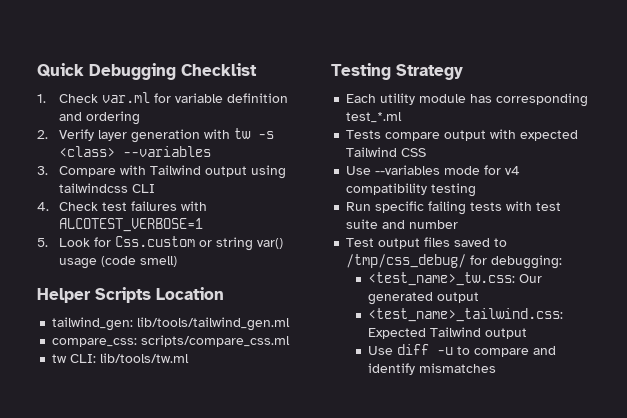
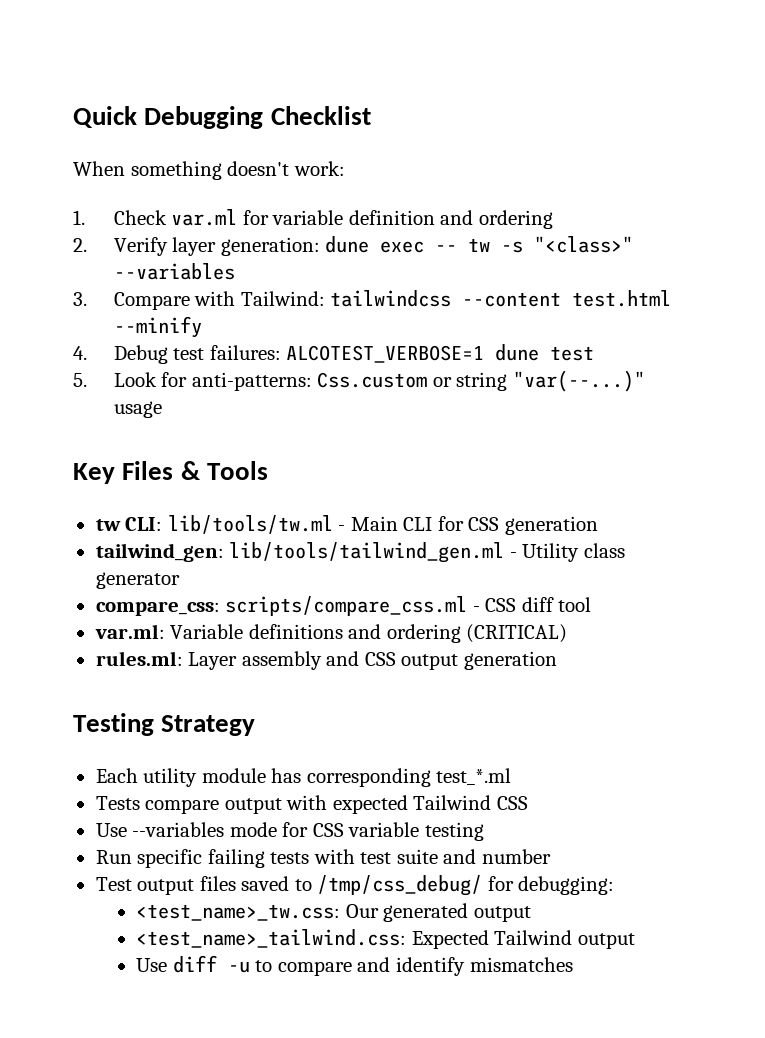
(257, 69) none -> [73,161,345,180] // When something doesn't work:
[131,129,231,143] generation with -> [220,236,458,256] generation: dune exec --
[59,146,116,157] <class> -> [534,236,634,253] "<class>"
[150,165,287,179] [59,183,156,193] [37,201,208,211] Tailwind output using tailwindcss CLI // 4. Check test failures with -> [240,290,672,307] [113,316,202,338] [73,345,281,364] Tailwind: tailwindcss --content test.html --minify // 4. Debug test failures:
(204, 225) none -> [495,344,595,361] dune test
(112, 242) none -> [191,372,312,391] anti-patterns:
[257,238,284,249] var() -> [512,370,645,392] "var(--...)"
[101,256,178,267] [37,287,224,303] [52,317,291,331] [52,335,291,347] [52,353,190,363] (code smell) // Helper Scripts Location // tailwind_gen: lib/tools/tailwind_gen.ml // compare_css: scripts/compare_css.ml // tw CLI: lib/tools/tw.ml -> [73,461,268,484] [95,515,598,535] [95,542,625,563] [95,572,180,589] [95,596,592,616] [94,624,568,643] [95,651,557,670] // Key Files & Tools // tw CLI: lib/tools/tw.ml - Main CLI for CSS generation // tailwind_gen: lib/tools/tailwind_gen.ml - Utility class generator // compare_css: scripts/compare_css.ml - CSS diff tool // var.ml: Variable definitions and ordering (CRITICAL) // rules.ml: Layer assembly and CSS output generation
[505,166,521,175] [346,183,428,195] v4 compatibility -> [312,822,420,837] CSS variable

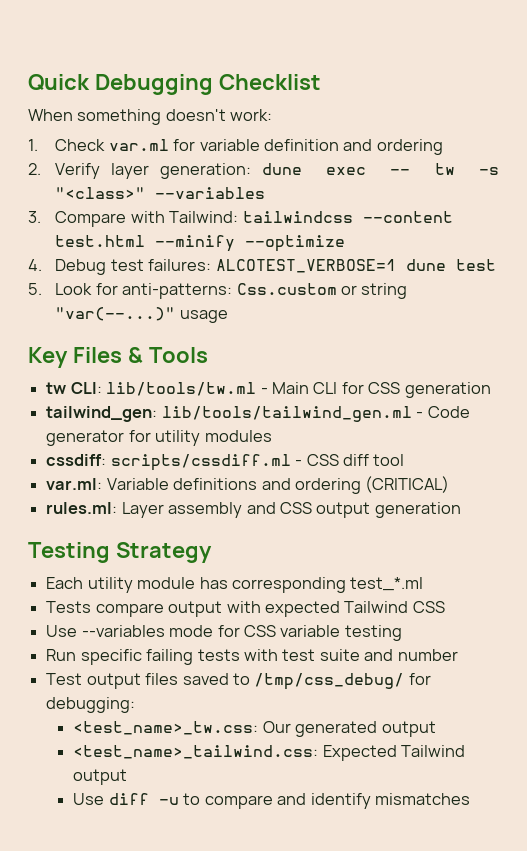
(202, 327) none -> [245,235,346,252] --optimize
[522,543,625,562] Utility class -> [427,406,470,418] Code
[95,596,468,616] // compare_css: scripts/compare_css.ml -> [128,430,272,446] [46,454,291,471] for utility modules // cssdiff: scripts/cssdiff.ml

